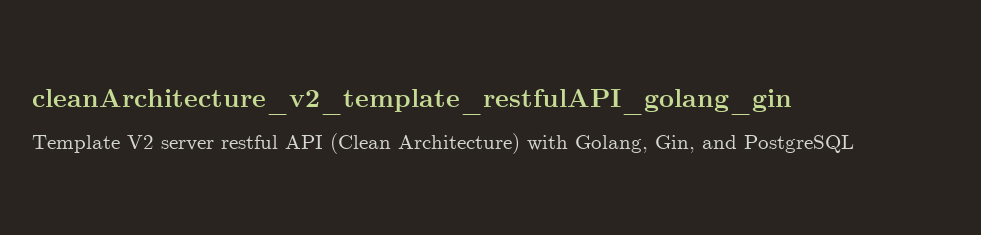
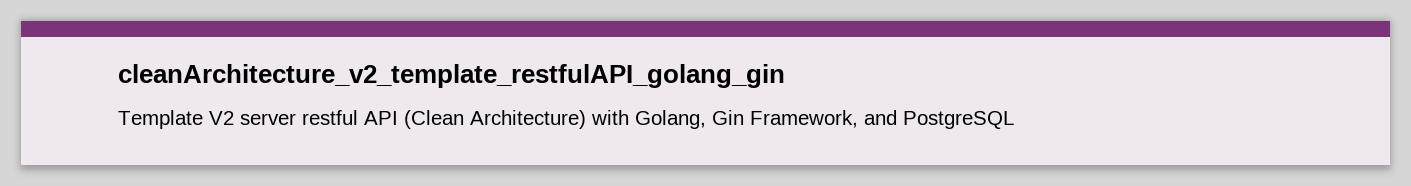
[655,135,695,153] Gin, -> [712,110,858,128] Gin Framework,

